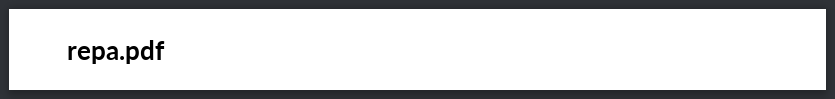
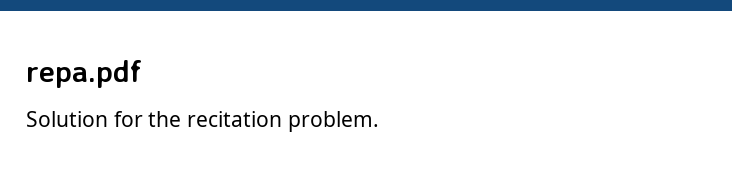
(165, 52) none -> [26,111,379,132] // Solution for the recitation problem.

